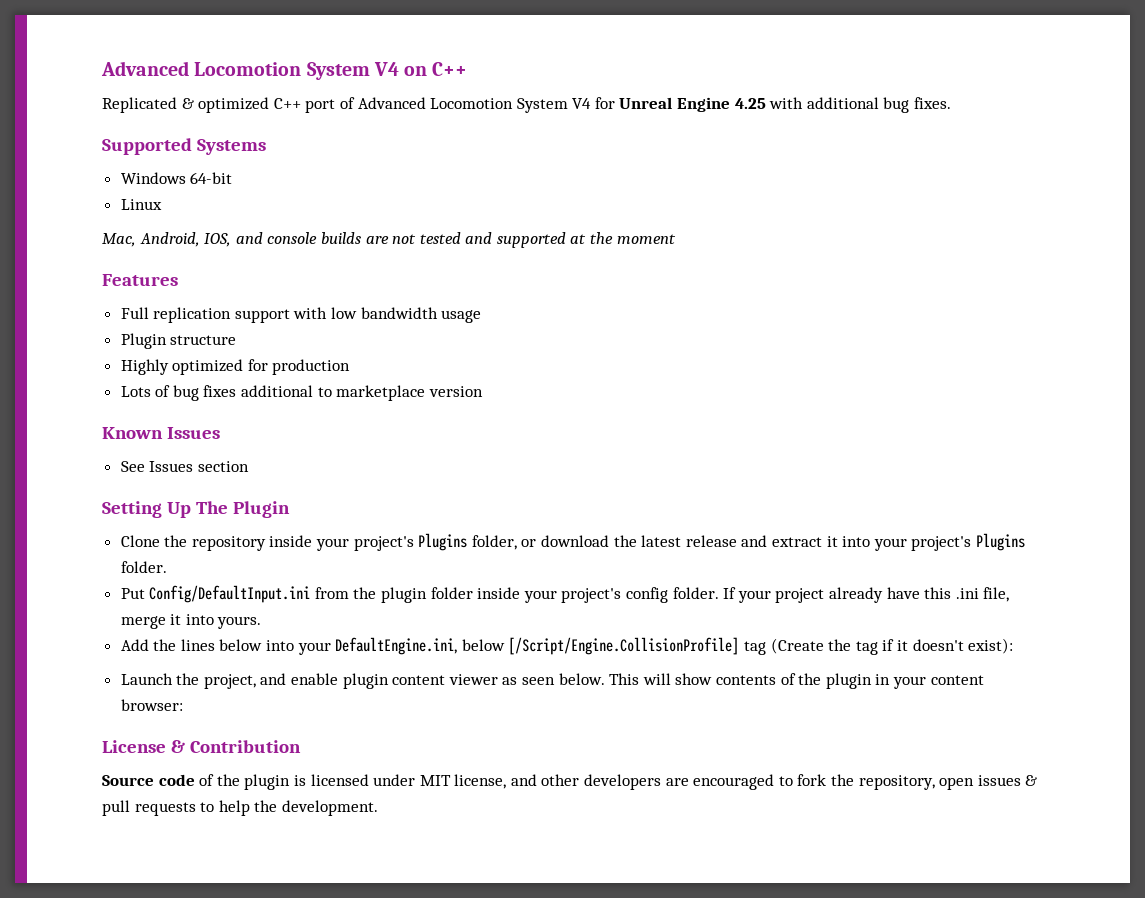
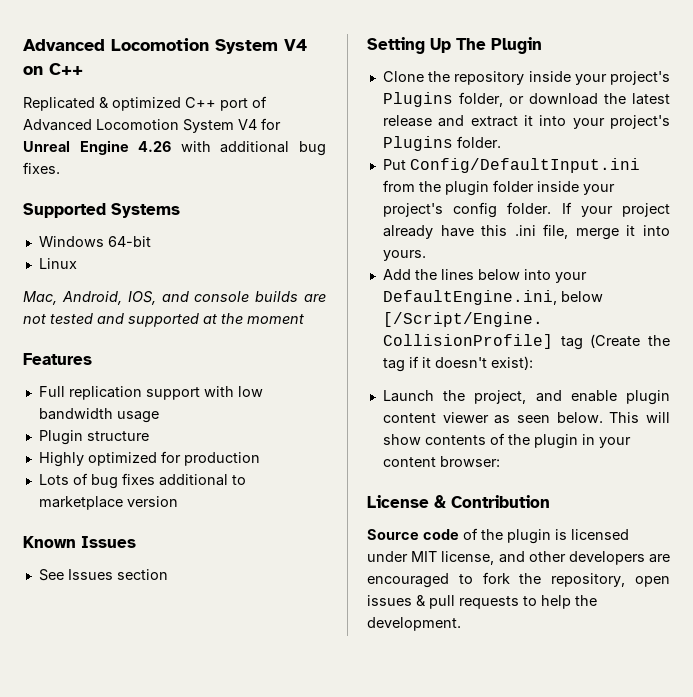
[734,98,766,109] 4.25 -> [138,141,172,152] 4.26

